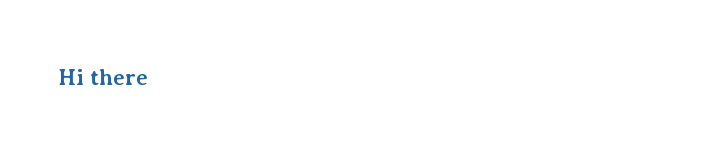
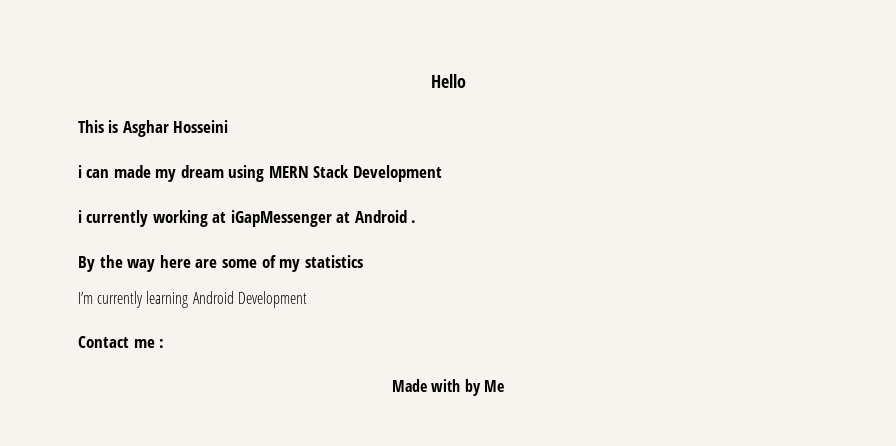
[59,69,149,85] Hi there -> [430,74,466,88] [78,120,229,137] [78,165,442,182] [78,210,417,227] [78,255,363,272] [78,291,307,308] [78,336,165,348] [392,379,504,396] Hello // This is Asghar Hosseini // i can made my dream using MERN Stack Development // i currently working at iGapMessenger at Android . // By the way here are some of my statistics // I’m currently learning Android Development // Contact me : // Made with by Me

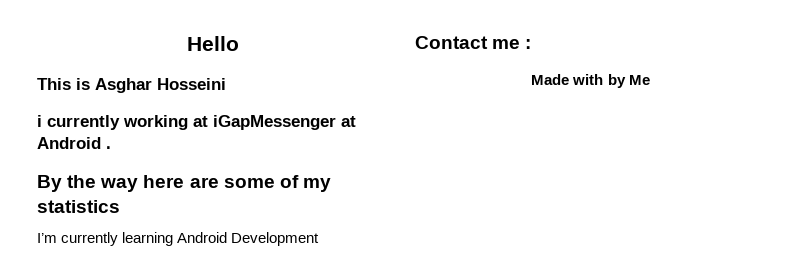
[78,165,442,182] // i can made my dream using MERN Stack Development -> (226, 84) none

